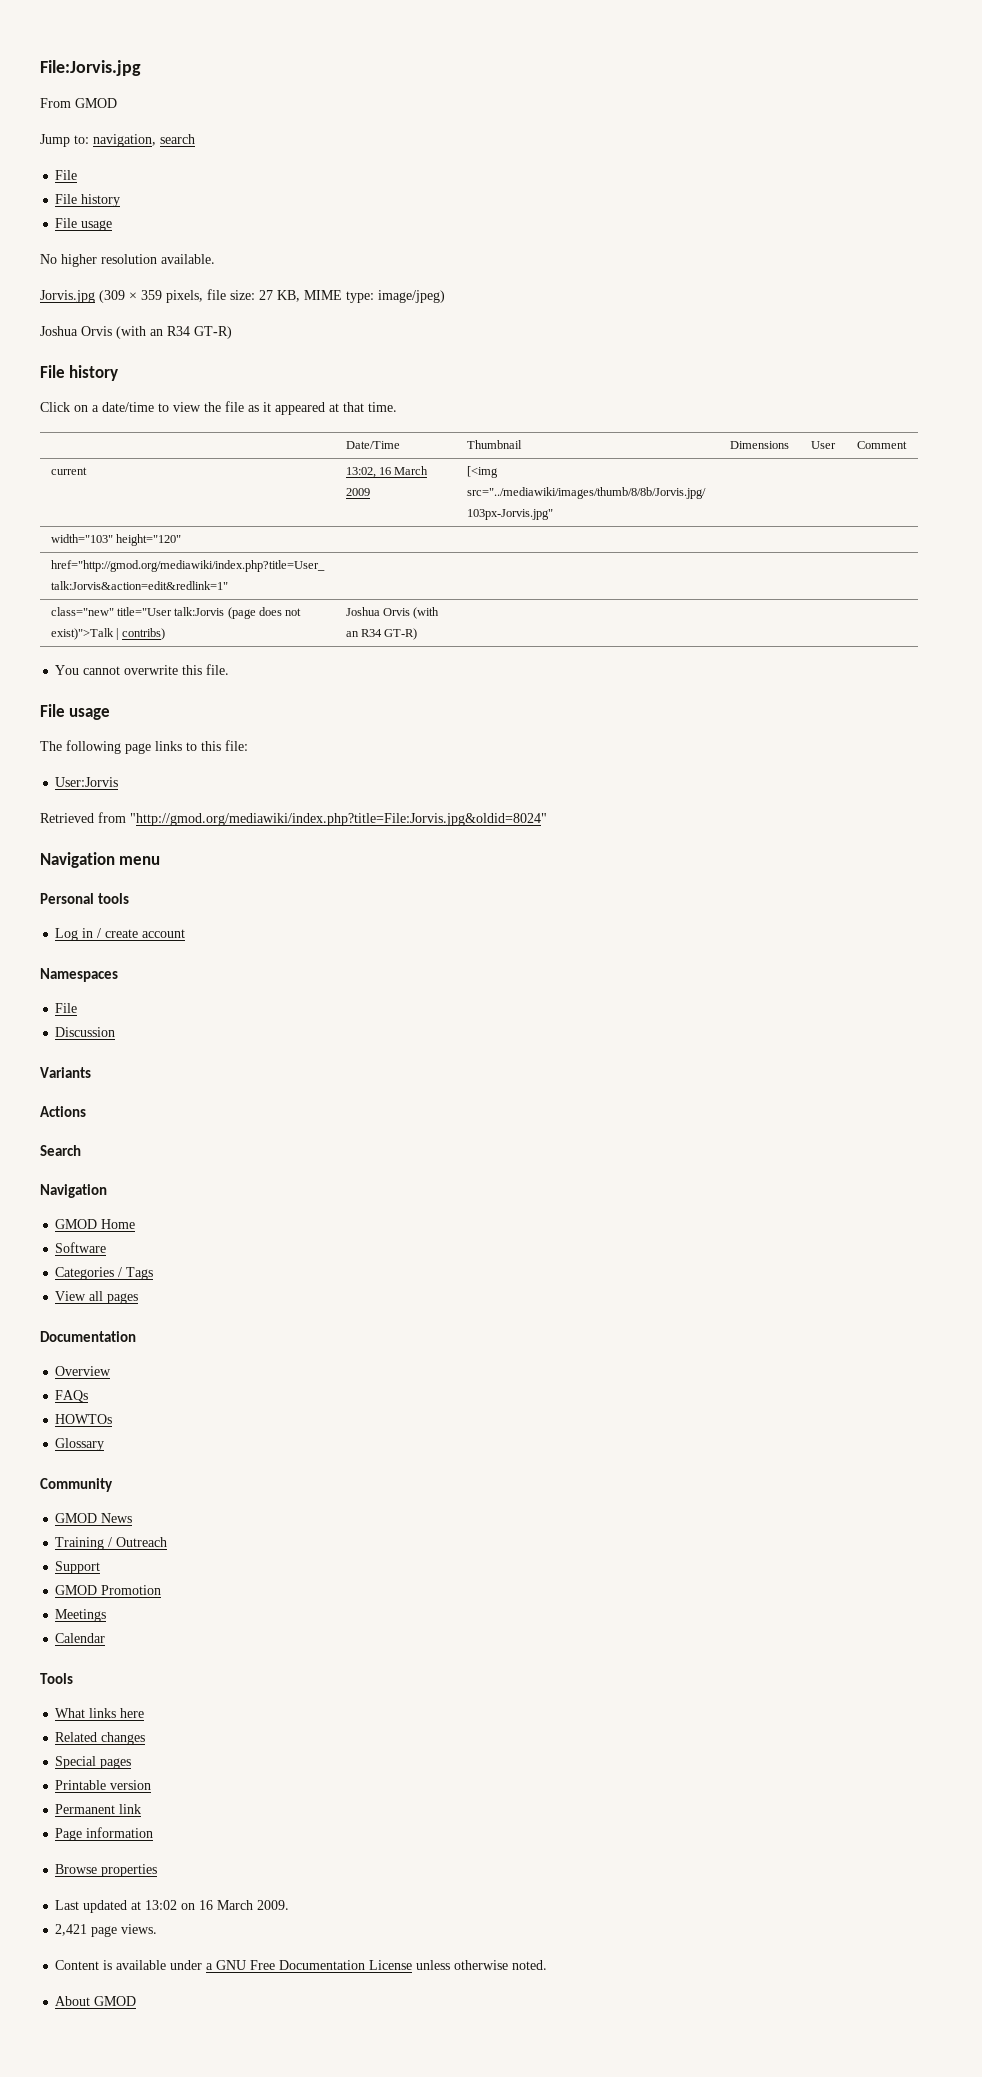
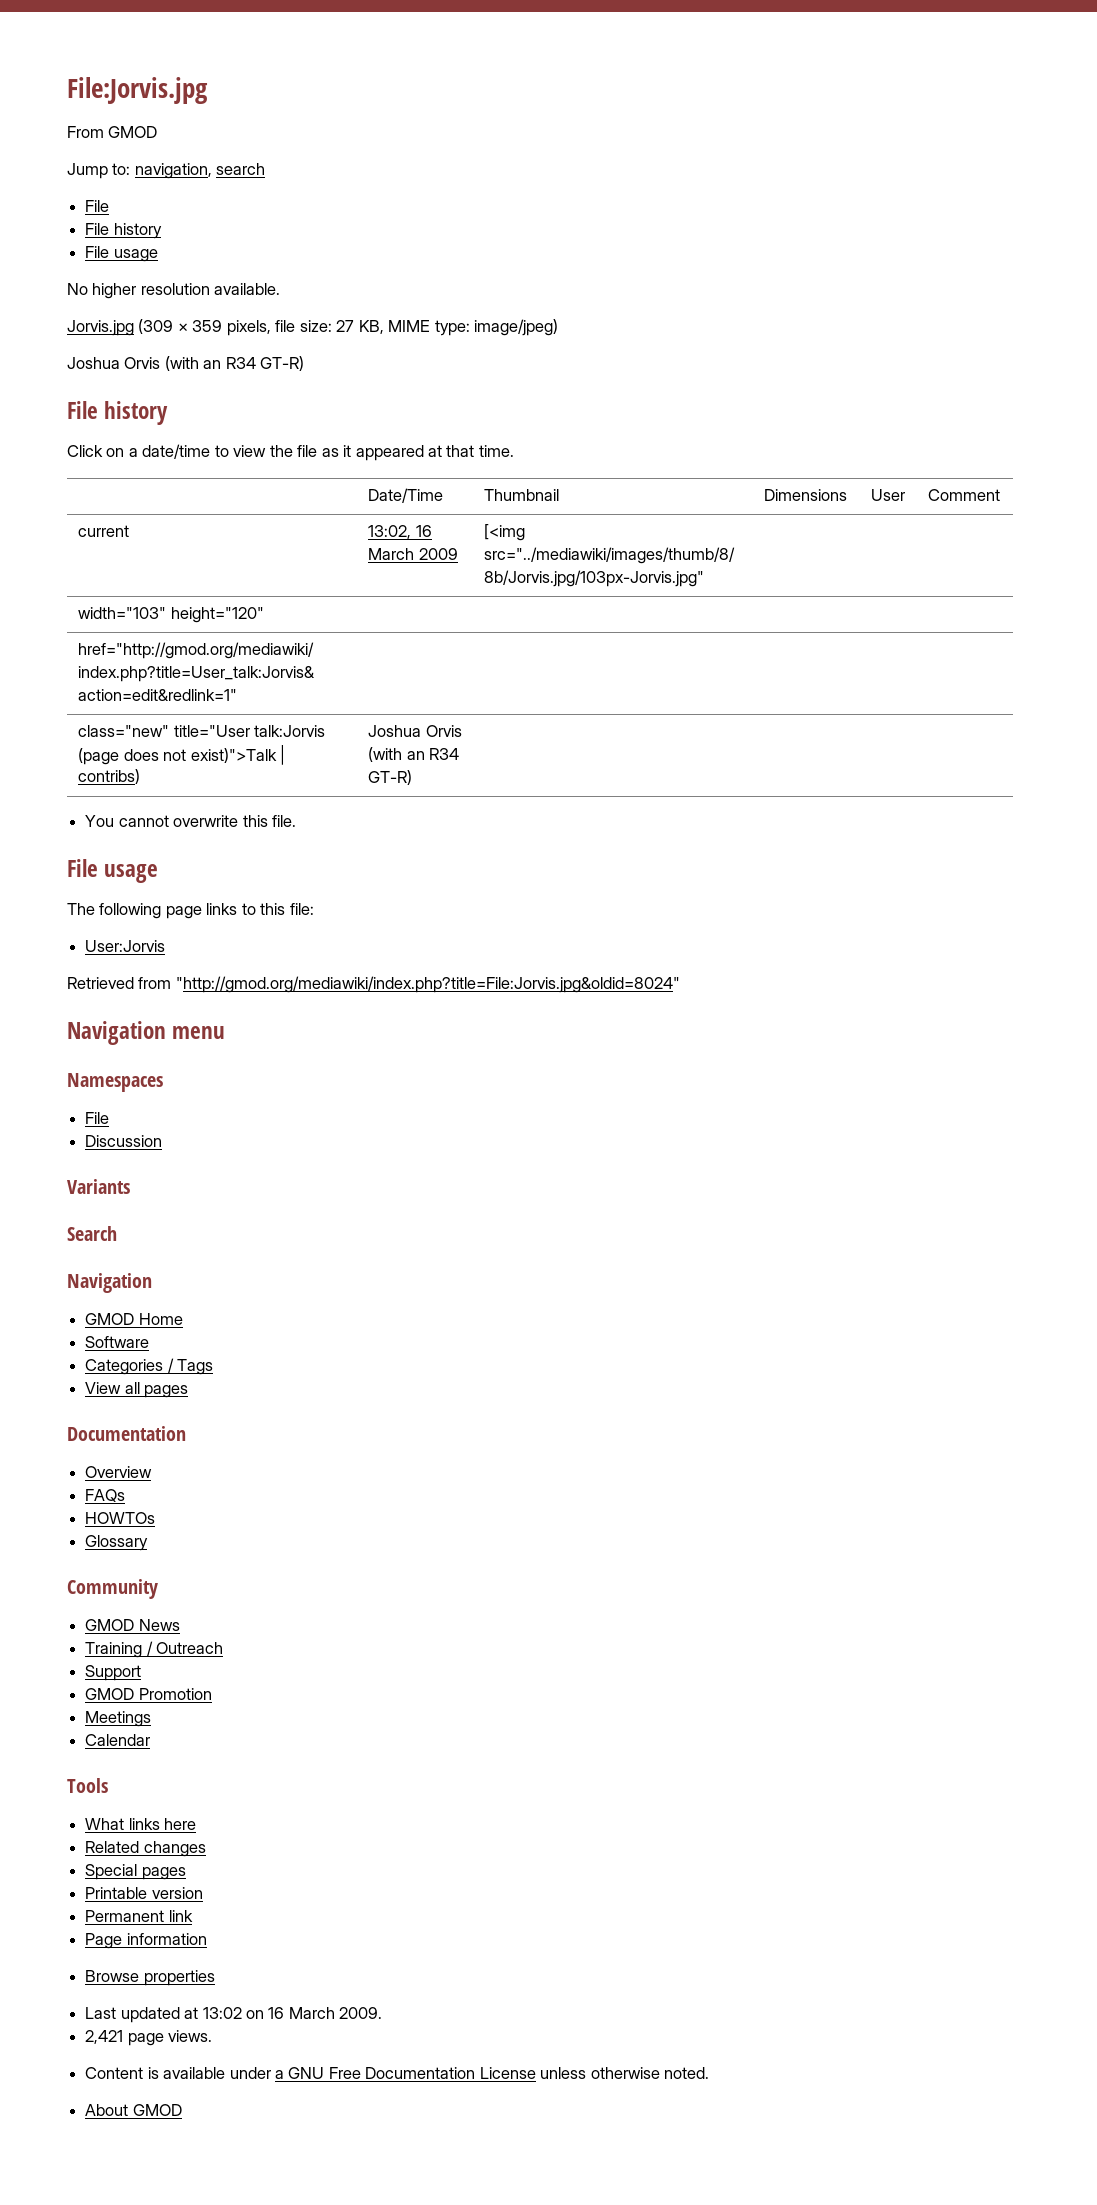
[40,893,130,904] [55,928,186,941] // Personal tools // Log in / create account -> (226, 1032) none
[40,1106,86,1117] // Actions -> (130, 1186) none

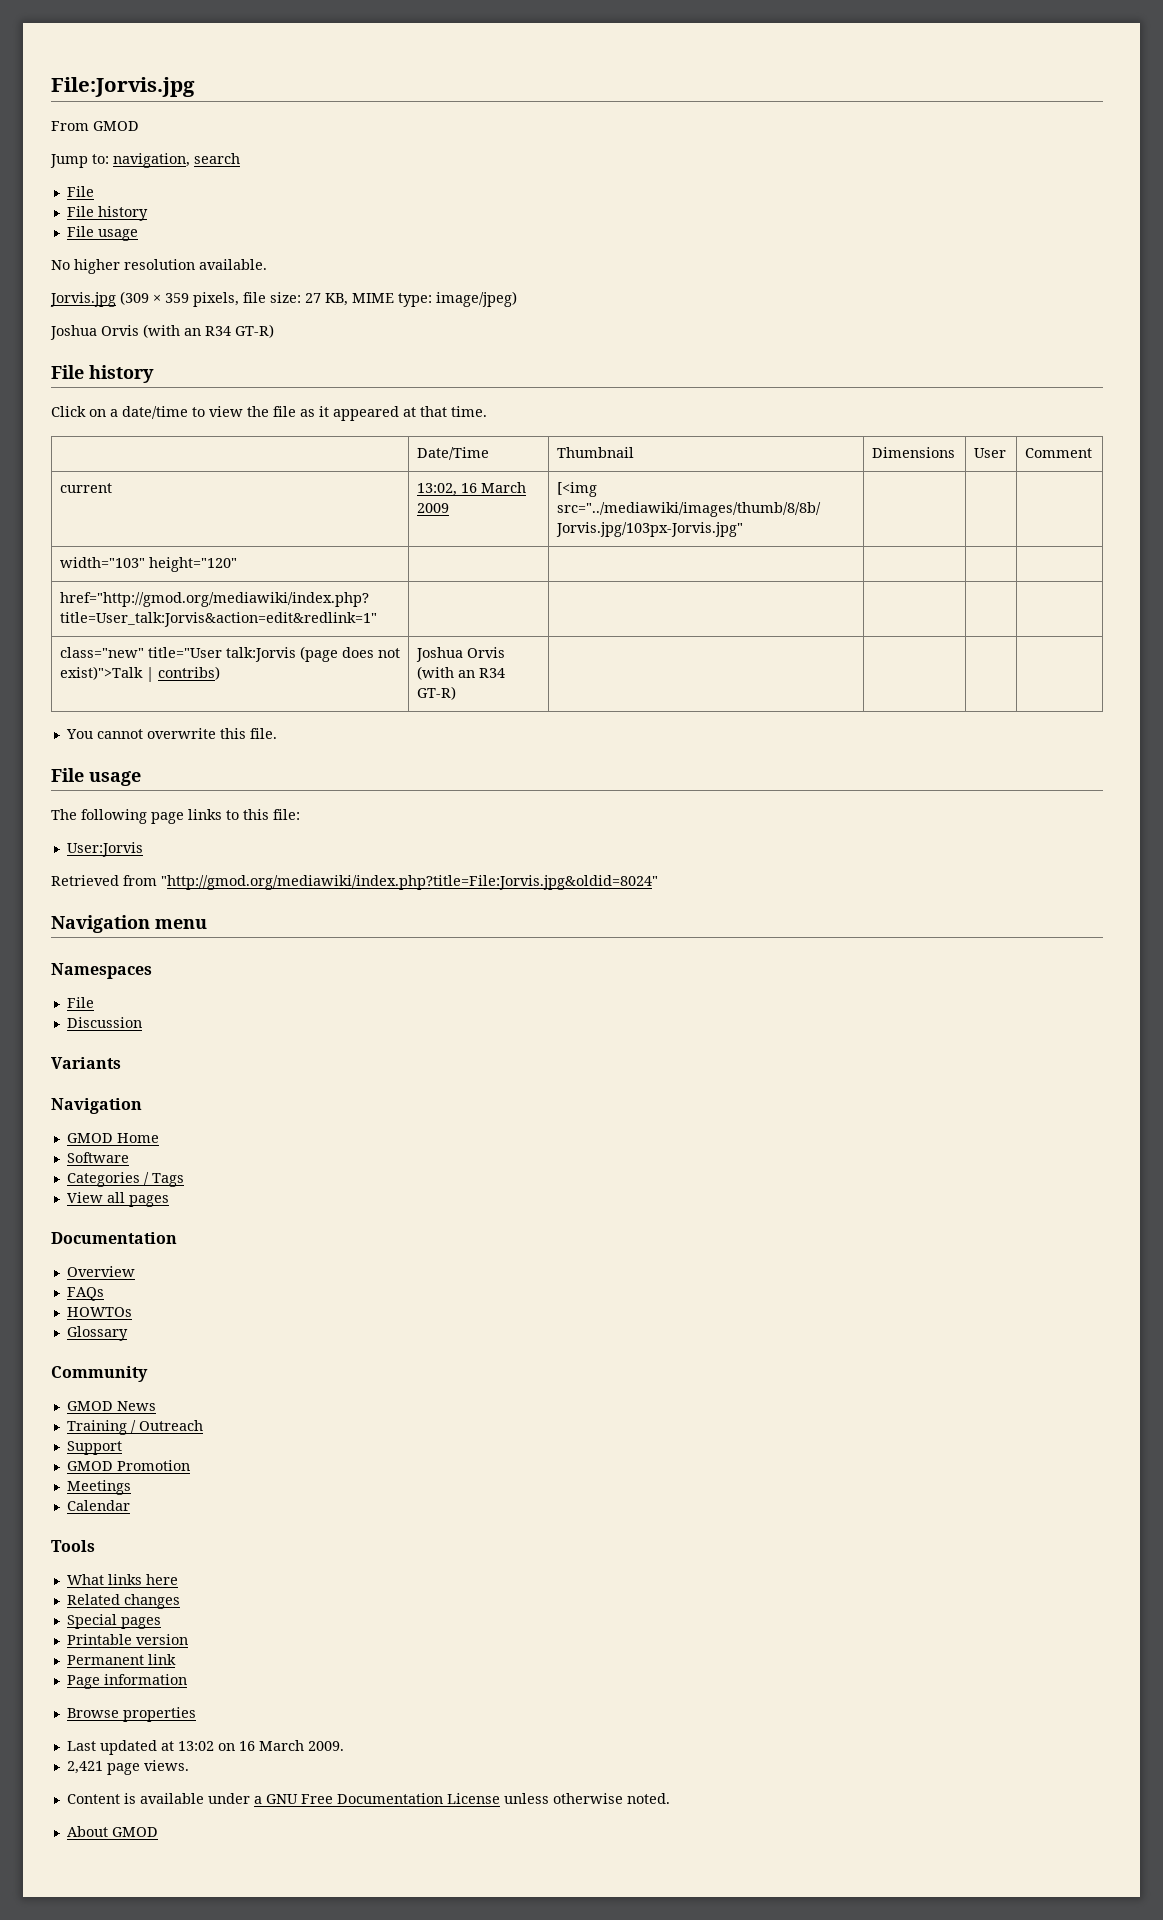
[67,1226,117,1241] // Search -> (121, 1063) none

